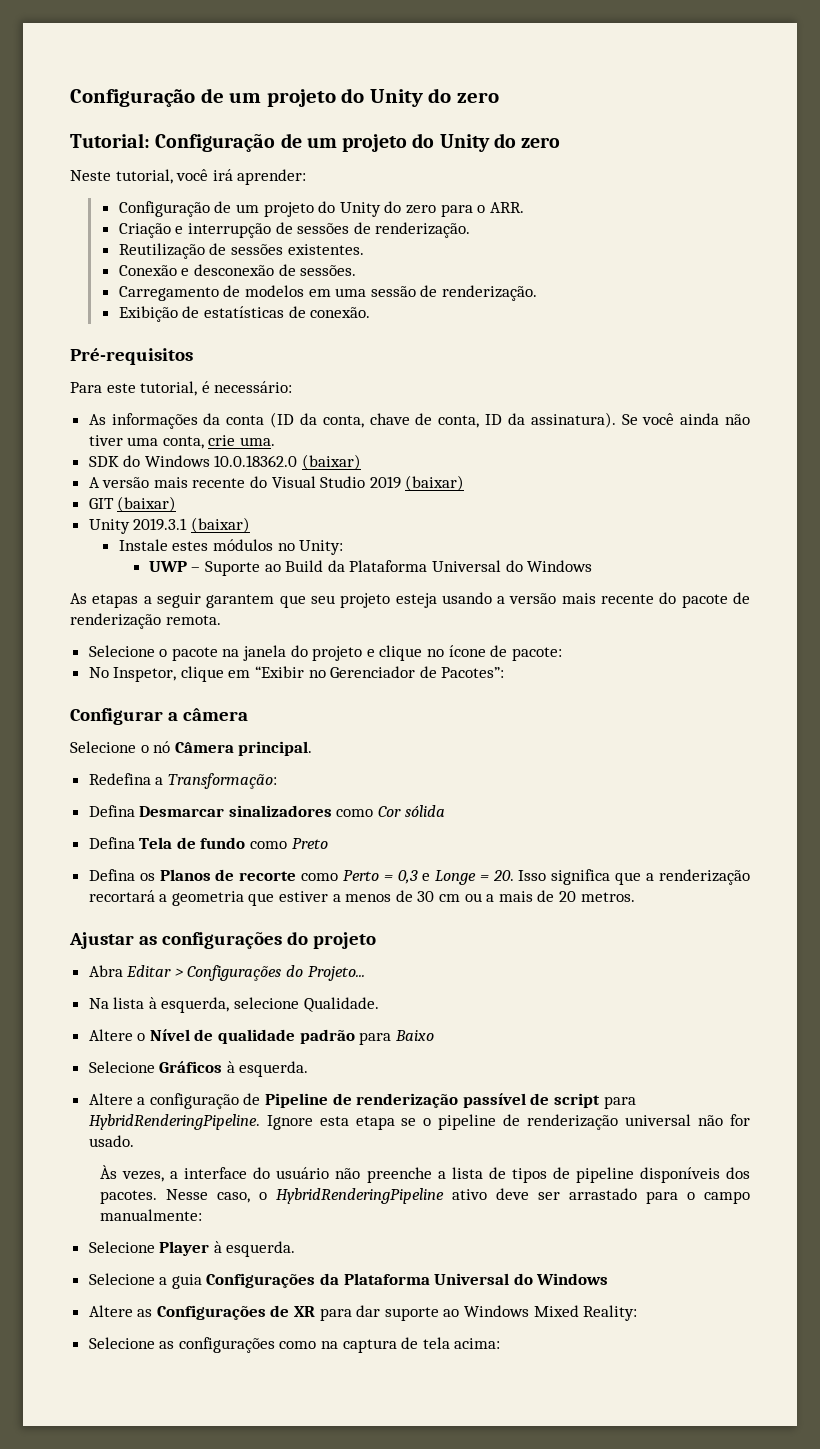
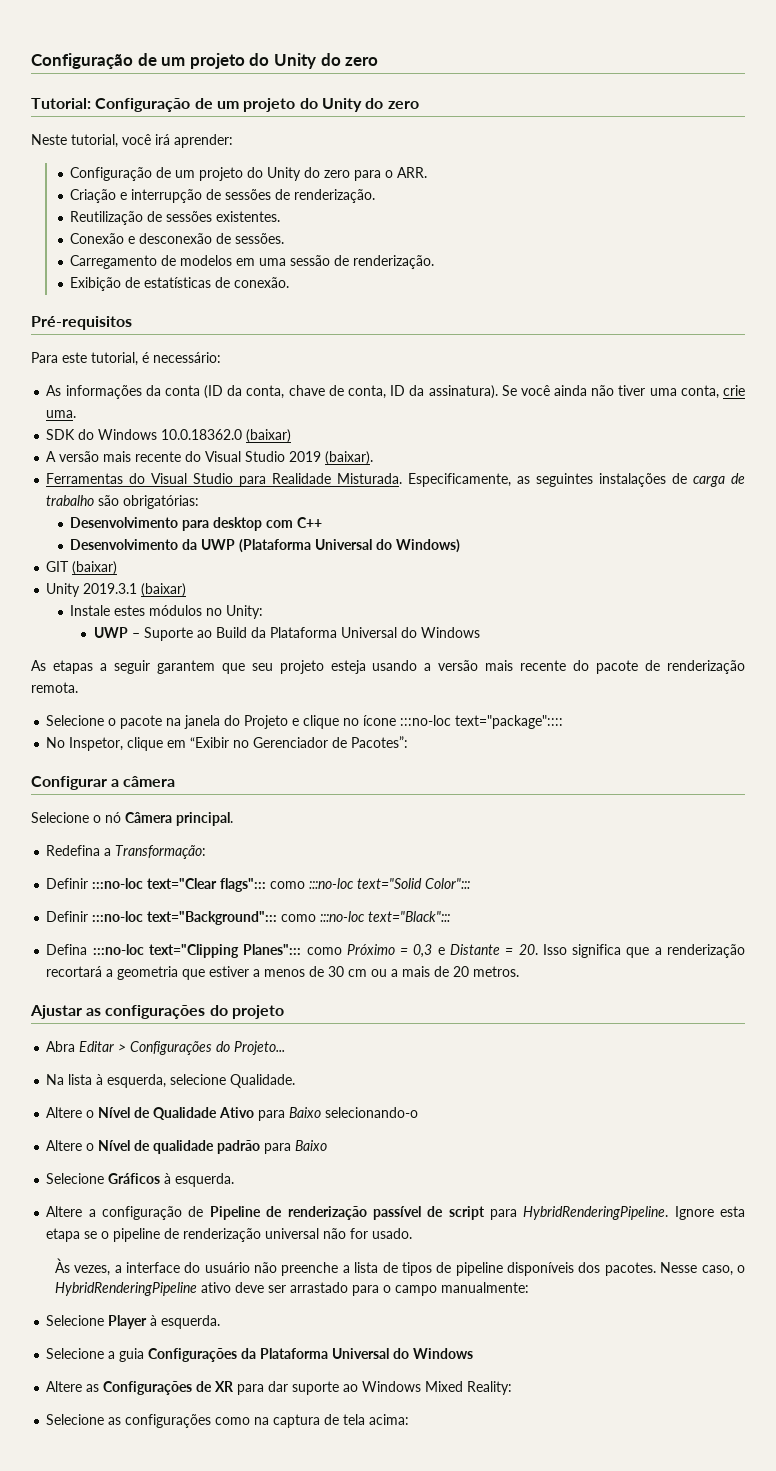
[405,475,465,491] (baixar) -> [325,451,374,465] [46,473,745,487] [46,495,200,509] [70,517,323,531] [70,539,461,553] (baixar). // Ferramentas do Visual Studio para Realidade Misturada. Especificamente, as seguintes instalações de carga de trabalho são obrigatórias: // Desenvolvimento para desktop com C++ // Desenvolvimento da UWP (Plataforma Universal do Windows)
[312,646,363,661] projeto -> [244,715,289,729] Projeto
[490,645,562,661] de pacote: -> [400,715,564,729] :::no-loc text="package"::::
[88,805,445,817] [88,837,328,849] [88,869,380,881] Defina Desmarcar sinalizadores como Cor sólida // Defina Tela de fundo como Preto // Defina os Planos de recorte como Perto -> [46,878,471,892] [46,911,451,925] [46,944,395,958] Definir :::no-loc text="Clear flags"::: como :::no-loc text="Solid Color"::: // Definir :::no-loc text="Background"::: como :::no-loc text="Black"::: // Defina :::no-loc text="Clipping Planes"::: como Próximo
[434,870,476,885] Longe -> [449,944,500,955] Distante
(379, 1004) none -> [46,1107,419,1121] // Altere o Nível de Qualidade Ativo para Baixo selecionando-o

